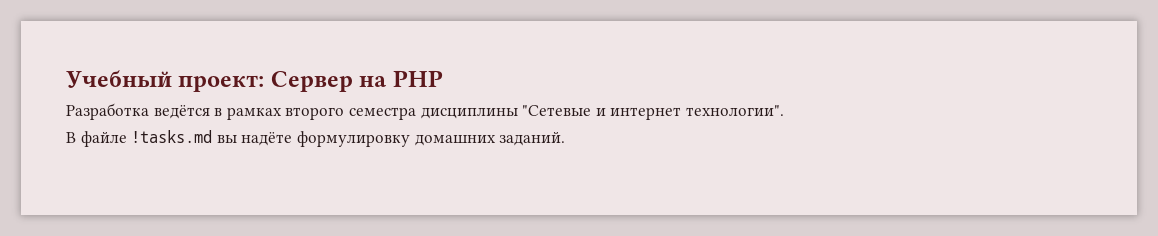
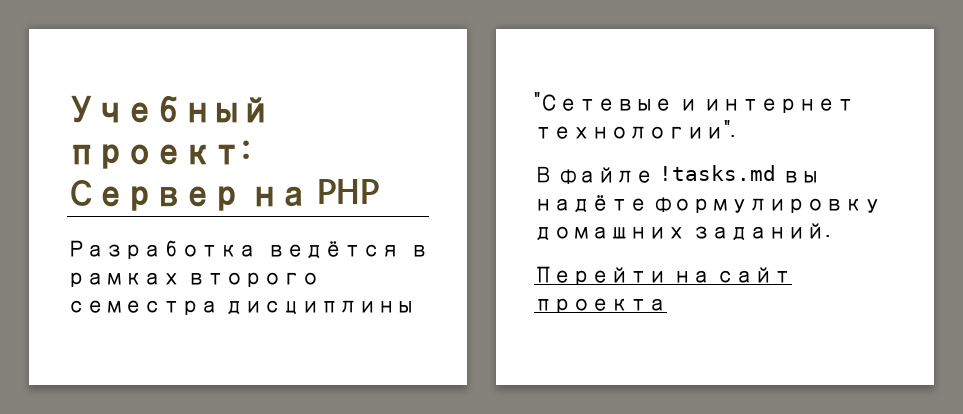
(566, 138) none -> [534,266,793,285] [534,298,667,313] // Перейти на сайт проекта

